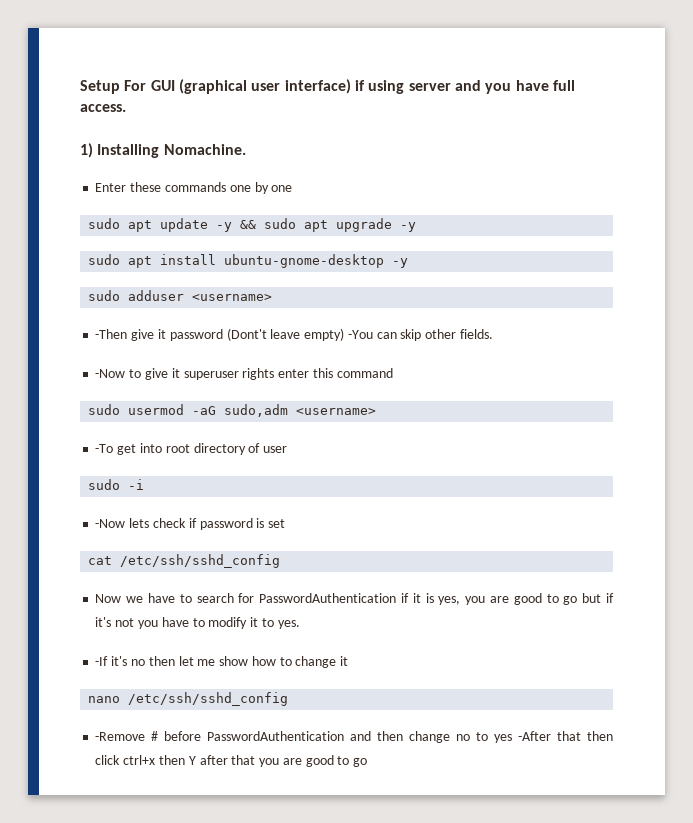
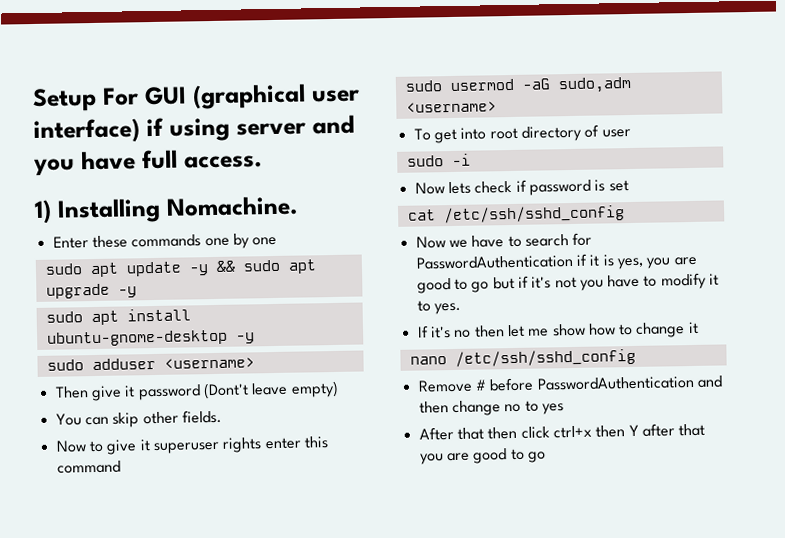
[95,329,128,339] -Then -> [54,386,89,399] Then
[347,330,373,339] -You -> [55,413,82,426] // You
[95,369,126,378] -Now -> [55,440,87,453] Now
[95,444,114,453] -To -> [413,128,431,141] To
[95,519,126,528] -Now -> [414,182,445,195] Now
[95,656,109,666] -If -> [416,325,429,338] If
[95,732,146,741] -Remove -> [417,379,473,393] Remove
[518,731,552,741] -After -> [418,426,454,441] // After

